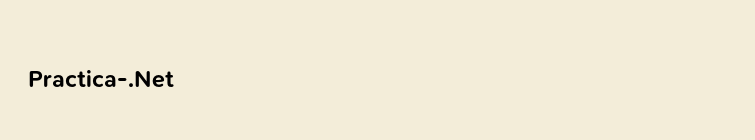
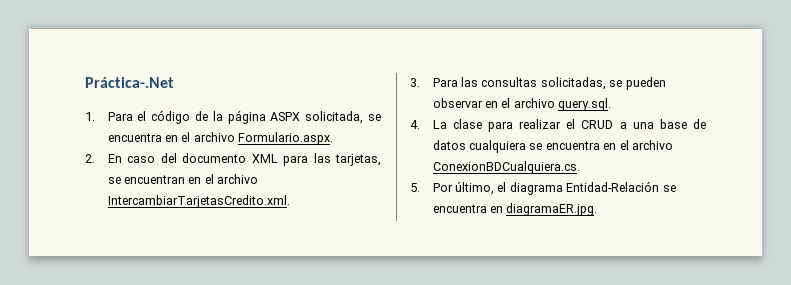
[28,70,174,88] Practica-.Net -> [85,77,174,88] [85,110,381,124] [107,132,334,145] [85,153,381,166] [107,174,259,184] [107,195,290,208] [410,77,666,90] [432,98,612,111] [410,119,706,132] [432,140,673,153] [432,161,580,174] [410,181,676,195] [432,203,598,216] Práctica-.Net // 1. Para el código de la página ASPX solicitada, se encuentra en el archivo Formulario.aspx. // 2. En caso del documento XML para las tarjetas, se encuentran en el archivo IntercambiarTarjetasCredito.xml. // 3. Para las consultas solicitadas, se pueden observar en el archivo query.sql. // 4. La clase para realizar el CRUD a una base de datos cualquiera se encuentra en el archivo ConexionBDCualquiera.cs. // 5. Por último, el diagrama Entidad-Relación se encuentra en diagramaER.jpg.

